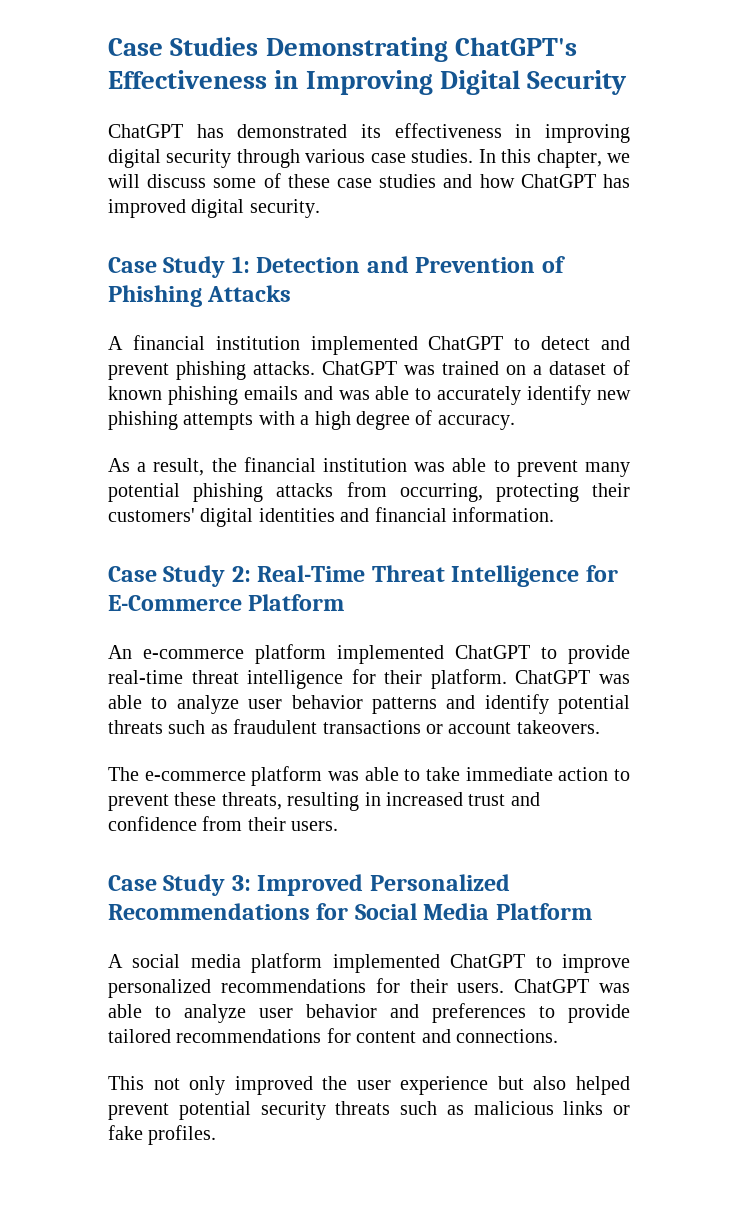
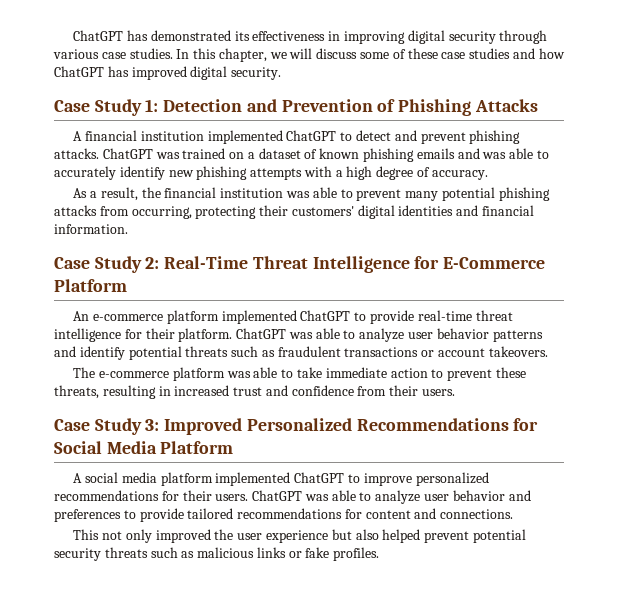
[108,37,577,62] [108,70,628,95] Case Studies Demonstrating ChatGPT's Effectiveness in Improving Digital Security // -> (73, 35) none

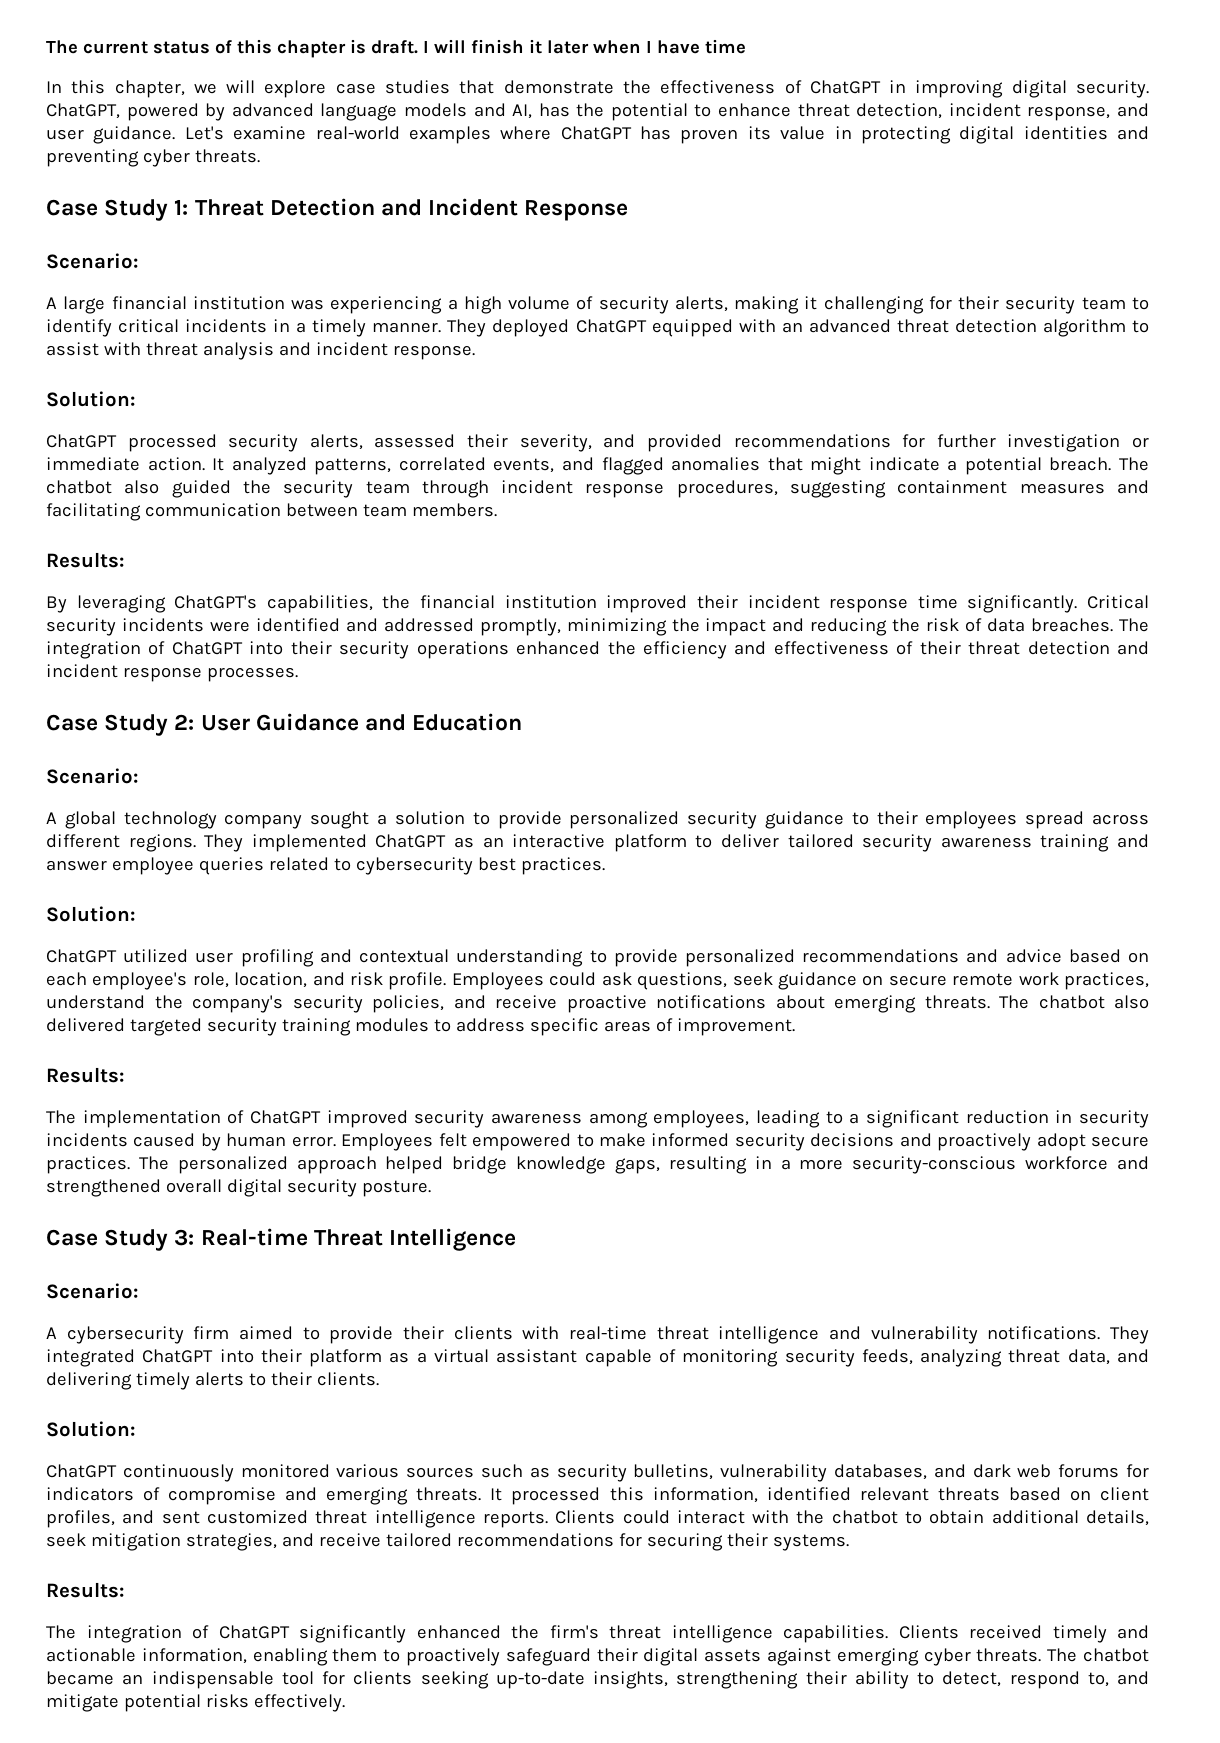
[73,30,548,44] [53,48,173,59] ChatGPT has demonstrated its effectiveness in improving digital security through various case studies. -> [46,39,746,58] The current status of this chapter is draft. I will finish it later when I have time //
[316,48,565,59] [54,66,282,80] discuss some of these case studies and how ChatGPT has improved digital security. -> [264,80,1149,98] [46,103,1149,121] [46,126,1149,144] [46,149,260,167] explore case studies that demonstrate the effectiveness of ChatGPT in improving digital security. ChatGPT, powered by advanced language models and AI, has the potential to enhance threat detection, incident response, and user guidance. Let's examine real-world examples where ChatGPT has proven its value in protecting digital identities and preventing cyber threats.
(159, 105) none -> [194,199,264,216] Threat
[281,99,538,116] [73,130,521,144] [54,148,549,162] [54,166,488,180] [73,187,550,201] [54,205,535,219] [54,224,128,234] [54,256,546,273] [54,279,127,292] [73,310,513,324] [54,328,543,342] [54,346,548,360] [73,367,526,381] [54,385,456,399] [54,418,539,435] [54,441,234,454] [73,472,489,486] [54,490,531,504] [54,508,514,522] [73,529,526,543] [54,547,380,561] Prevention of Phishing Attacks // A financial institution implemented ChatGPT to detect and prevent phishing attacks. ChatGPT was trained on a dataset of known phishing emails and was able to accurately identify new phishing attempts with a high degree of accuracy. // As a result, the financial institution was able to prevent many potential phishing attacks from occurring, protecting their customers' digital identities and financial information. // Case Study 2: Real-Time Threat Intelligence for E-Commerce Platform // An e-commerce platform implemented ChatGPT to provide real-time threat intelligence for their platform. ChatGPT was able to analyze user behavior patterns and identify potential threats such as fraudulent transactions or account takeovers. // The e-commerce platform was able to take immediate action to prevent these threats, resulting in increased trust and confidence from their users. // Case Study 3: Improved Personalized Recommendations for Social Media Platform // A social media platform implemented ChatGPT to improve personalized recommendations for their users. ChatGPT was able to analyze user behavior and preferences to provide tailored recommendations for content and connections. // This not only improved the user experience but also helped prevent potential security threats such as malicious links or fake profiles. -> [428,198,629,221] [46,253,139,269] [46,296,1150,314] [46,319,1149,337] [46,342,475,360] [46,391,136,407] [46,434,1149,452] [46,457,1149,475] [46,480,1149,498] [46,503,497,521] [46,552,125,568] [46,595,1150,613] [46,618,1150,636] [46,641,1149,659] [46,664,298,682] [46,713,523,736] [46,768,139,784] [46,811,1149,829] [46,834,1149,852] [46,857,605,875] [46,906,136,922] [46,949,1149,967] [46,972,1149,990] [46,995,1149,1013] [46,1018,795,1036] [46,1067,125,1083] [46,1110,1149,1128] [46,1133,1149,1151] [46,1156,1150,1174] [46,1179,431,1197] [46,1228,517,1251] [46,1283,139,1299] [46,1326,1149,1344] [46,1349,1149,1367] [46,1372,379,1390] [46,1421,136,1437] [46,1464,1149,1482] [46,1487,1150,1505] [46,1510,1149,1528] [46,1533,849,1551] [46,1582,125,1598] [46,1625,1149,1643] [46,1648,1149,1666] [46,1671,1149,1689] [46,1694,345,1712] Incident Response // Scenario: // A large financial institution was experiencing a high volume of security alerts, making it challenging for their security team to identify critical incidents in a timely manner. They deployed ChatGPT equipped with an advanced threat detection algorithm to assist with threat analysis and incident response. // Solution: // ChatGPT processed security alerts, assessed their severity, and provided recommendations for further investigation or immediate action. It analyzed patterns, correlated events, and flagged anomalies that might indicate a potential breach. The chatbot also guided the security team through incident response procedures, suggesting containment measures and facilitating communication between team members. // Results: // By leveraging ChatGPT's capabilities, the financial institution improved their incident response time significantly. Critical security incidents were identified and addressed promptly, minimizing the impact and reducing the risk of data breaches. The integration of ChatGPT into their security operations enhanced the efficiency and effectiveness of their threat detection and incident response processes. // Case Study 2: User Guidance and Education // Scenario: // A global technology company sought a solution to provide personalized security guidance to their employees spread across different regions. They implemented ChatGPT as an interactive platform to deliver tailored security awareness training and answer employee queries related to cybersecurity best practices. // Solution: // ChatGPT utilized user profiling and contextual understanding to provide personalized recommendations and advice based on each employee's role, location, and risk profile. Employees could ask questions, seek guidance on secure remote work practices, understand the company's security policies, and receive proactive notifications about emerging threats. The chatbot also delivered targeted security training modules to address specific areas of improvement. // Results: // The implementation of ChatGPT improved security awareness among employees, leading to a significant reduction in security incidents caused by human error. Employees felt empowered to make informed security decisions and proactively adopt secure practices. The personalized approach helped bridge knowledge gaps, resulting in a more security-conscious workforce and strengthened overall digital security posture. // Case Study 3: Real-time Threat Intelligence // Scenario: // A cybersecurity firm aimed to provide their clients with real-time threat intelligence and vulnerability notifications. They integrated ChatGPT into their platform as a virtual assistant capable of monitoring security feeds, analyzing threat data, and delivering timely alerts to their clients. // Solution: // ChatGPT continuously monitored various sources such as security bulletins, vulnerability databases, and dark web forums for indicators of compromise and emerging threats. It processed this information, identified relevant threats based on client profiles, and sent customized threat intelligence reports. Clients could interact with the chatbot to obtain additional details, seek mitigation strategies, and receive tailored recommendations for securing their systems. // Results: // The integration of ChatGPT significantly enhanced the firm's threat intelligence capabilities. Clients received timely and actionable information, enabling them to proactively safeguard their digital assets against emerging cyber threats. The chatbot became an indispensable tool for clients seeking up-to-date insights, strengthening their ability to detect, respond to, and mitigate potential risks effectively.

